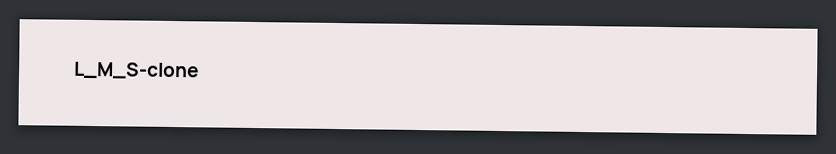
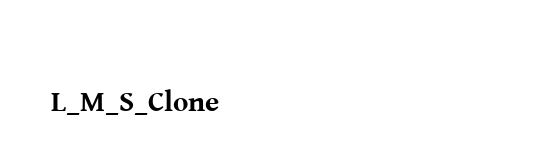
[73,61,199,80] L_M_S-clone -> [51,89,219,115] L_M_S_Clone

